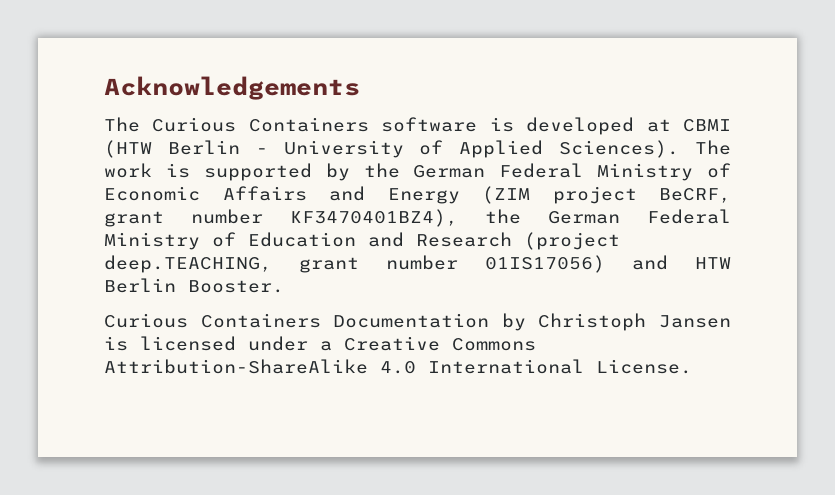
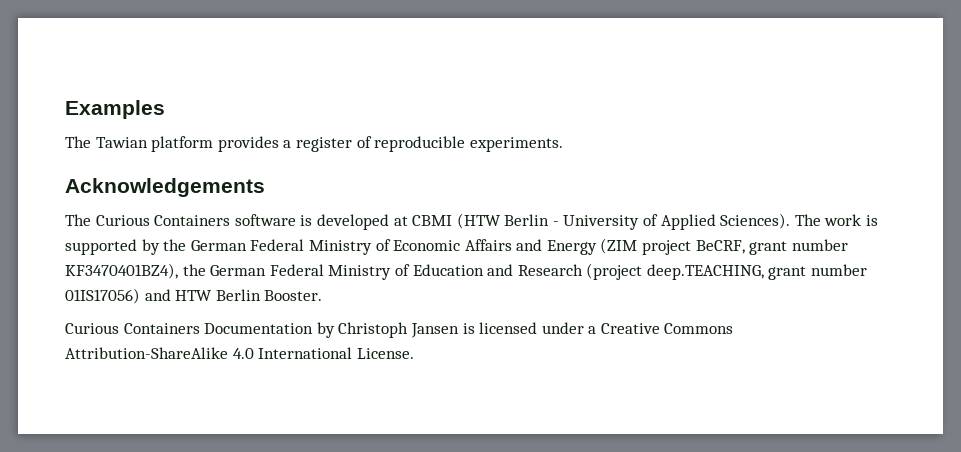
(104, 88) none -> [65,100,165,119] [65,136,563,152] Examples // The Tawian platform provides a register of reproducible experiments. //

